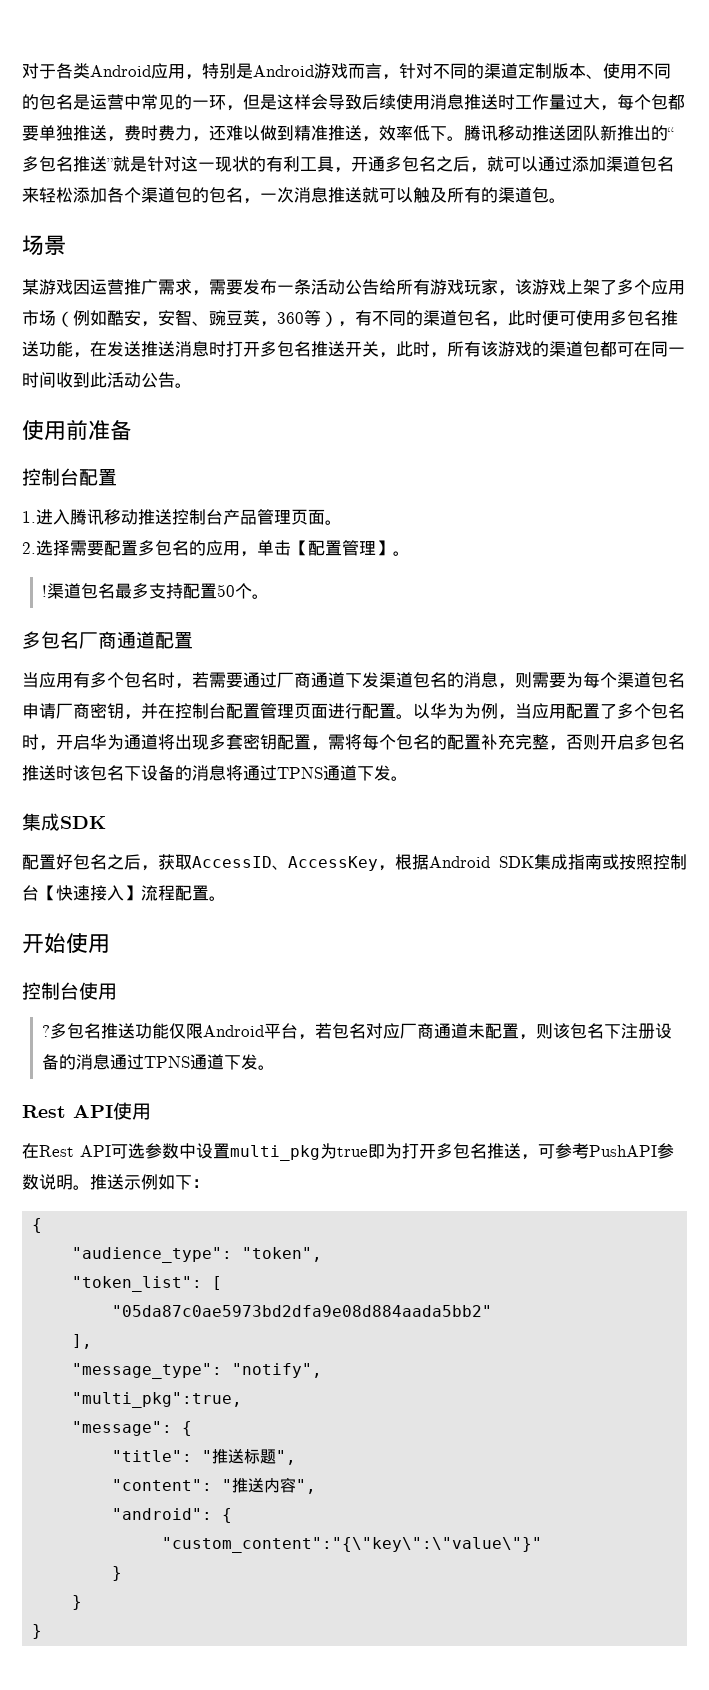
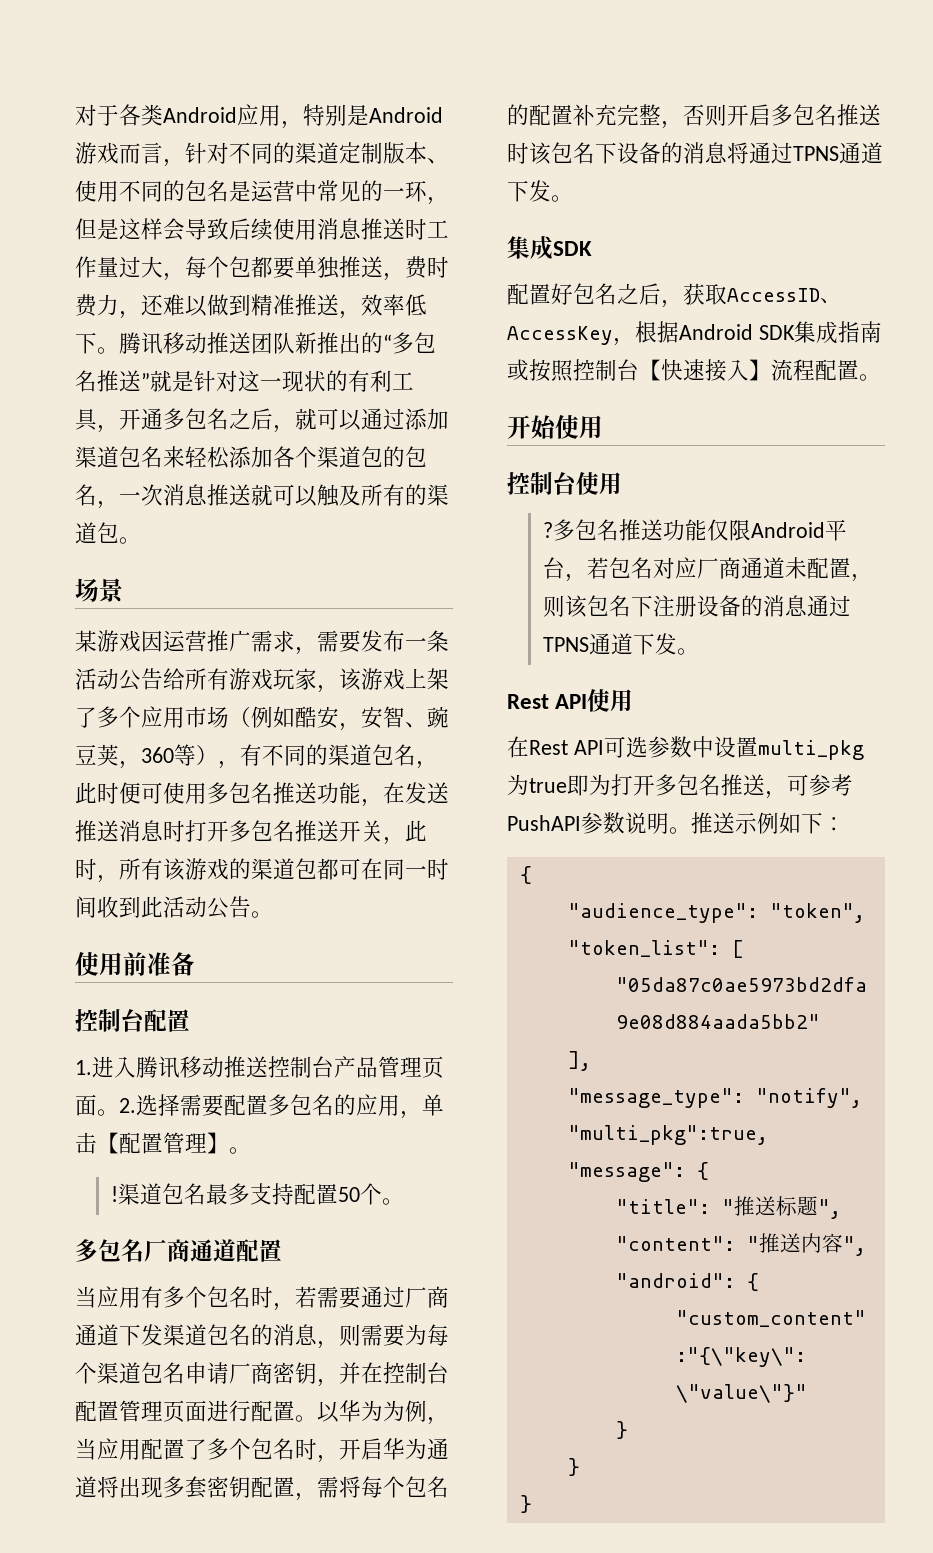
(342, 522) // -> (119, 1112) none

